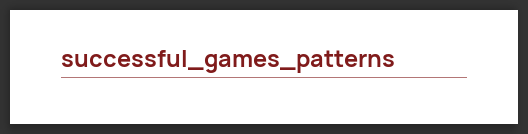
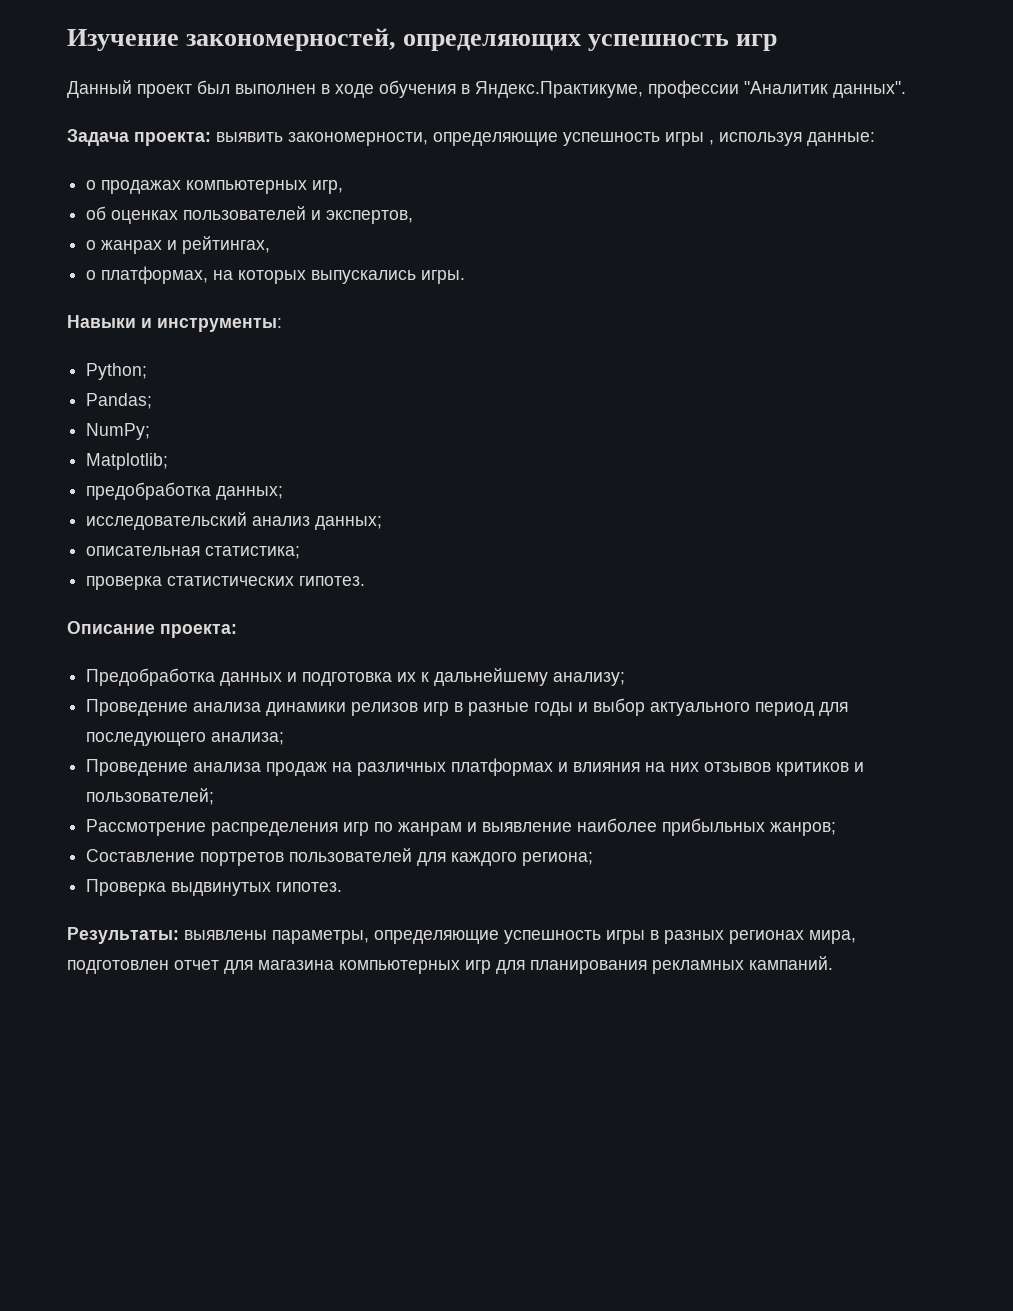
[61,50,395,73] successful_games_patterns -> [67,28,778,51] [67,80,906,98] [67,129,875,146] [86,180,344,194] [86,206,414,224] [86,236,271,254] [86,266,466,284] [67,315,282,332] [86,363,148,380] [86,393,153,409] [86,423,151,440] [86,453,169,470] [86,482,284,500] [86,512,383,530] [86,546,301,559] [86,576,366,590] [67,621,237,638] [86,668,626,686] [86,698,849,716] [86,732,285,746] [86,758,865,776] [86,788,215,805] [86,818,837,836] [86,848,594,866] [86,879,343,896] [67,927,856,944] [67,956,833,974] Изучение закономерностей, определяющих успешность игр // Данный проект был выполнен в ходе обучения в Яндекс.Практикуме, профессии "Аналитик данных". // Задача проекта: выявить закономерности, определяющие успешность игры , используя данные: // о продажах компьютерных игр, // об оценках пользователей и экспертов, // о жанрах и рейтингах, // о платформах, на которых выпускались игры. // Навыки и инструменты: // Python; // Pandas; // NumPy; // Matplotlib; // предобработка данных; // исследовательский анализ данных; // описательная статистика; // проверка статистических гипотез. // Описание проекта: // Предобработка данных и подготовка их к дальнейшему анализу; // Проведение анализа динамики релизов игр в разные годы и выбор актуального период для последующего анализа; // Проведение анализа продаж на различных платформах и влияния на них отзывов критиков и пользователей; // Рассмотрение распределения игр по жанрам и выявление наиболее прибыльных жанров; // Составление портретов пользователей для каждого региона; // Проверка выдвинутых гипотез. // Результаты: выявлены параметры, определяющие успешность игры в разных регионах мира, подготовлен отчет для магазина компьютерных игр для планирования рекламных кампаний.

